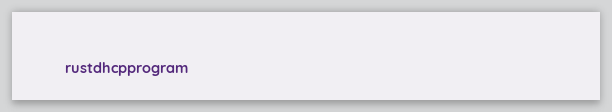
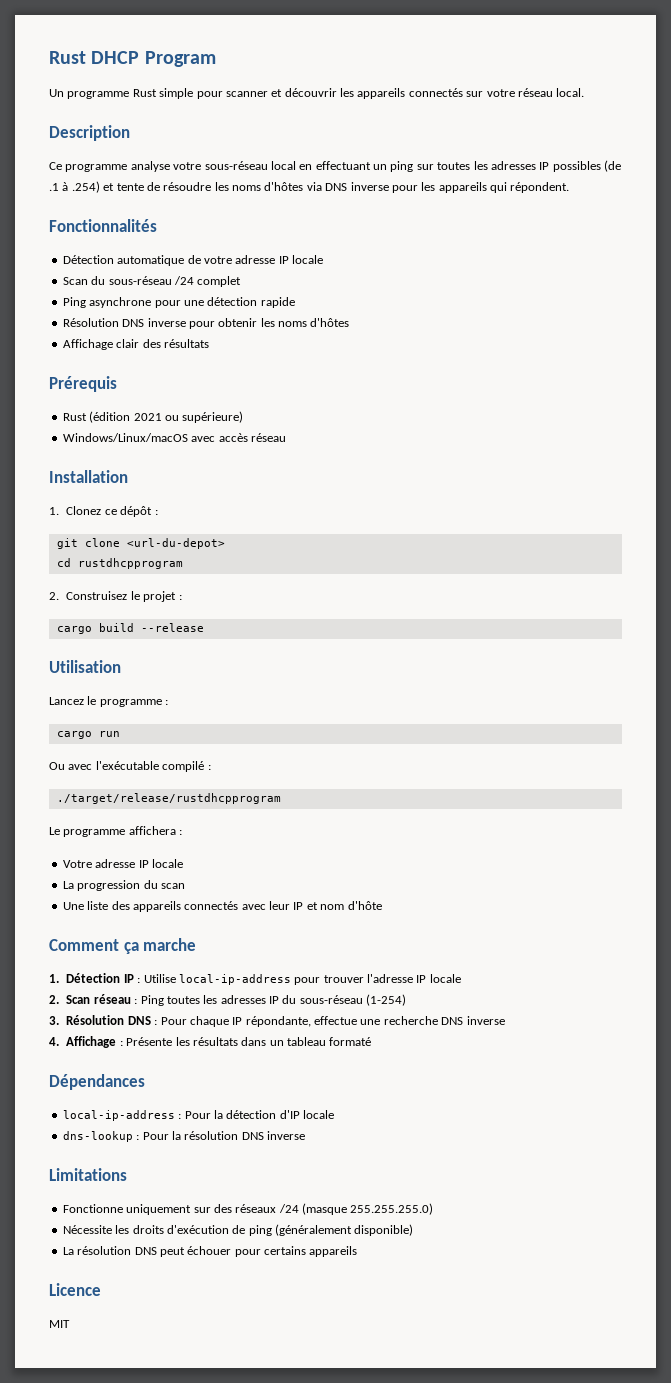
[65,62,188,76] rustdhcpprogram -> [49,51,216,67] [49,88,585,99] [49,125,130,141] [49,160,621,172] [49,181,570,193] [49,219,157,232] [62,255,323,266] [62,276,242,287] [62,297,295,308] [62,318,350,329] [62,339,209,350] [49,376,117,392] [62,411,244,423] [62,433,286,442] [49,470,128,483] [49,506,158,517] [56,538,225,549] [56,558,183,569] [49,591,182,602] [56,623,204,634] [49,660,121,673] [49,696,169,707] [56,731,120,739] [49,761,211,772] [56,793,281,804] [49,826,183,837] [62,859,183,868] [62,880,185,891] [62,901,382,912] [49,938,197,954] [49,973,461,985] [49,994,407,1006] [49,1015,505,1027] [49,1036,372,1048] [49,1074,145,1090] [62,1110,334,1121] [62,1131,305,1142] [49,1168,127,1181] [62,1203,434,1215] [62,1224,414,1236] [62,1246,358,1257] [49,1283,101,1296] [49,1320,70,1328] Rust DHCP Program // Un programme Rust simple pour scanner et découvrir les appareils connectés sur votre réseau local. // Description // Ce programme analyse votre sous-réseau local en effectuant un ping sur toutes les adresses IP possibles (de .1 à .254) et tente de résoudre les noms d'hôtes via DNS inverse pour les appareils qui répondent. // Fonctionnalités // Détection automatique de votre adresse IP locale // Scan du sous-réseau /24 complet // Ping asynchrone pour une détection rapide // Résolution DNS inverse pour obtenir les noms d'hôtes // Affichage clair des résultats // Prérequis // Rust (édition 2021 ou supérieure) // Windows/Linux/macOS avec accès réseau // Installation // 1. Clonez ce dépôt : // git clone <url-du-depot> // cd rustdhcpprogram // 2. Construisez le projet : // cargo build --release // Utilisation // Lancez le programme : // cargo run // Ou avec l'exécutable compilé : // ./target/release/rustdhcpprogram // Le programme affichera : // Votre adresse IP locale // La progression du scan // Une liste des appareils connectés avec leur IP et nom d'hôte // Comment ça marche // 1. Détection IP : Utilise local-ip-address pour trouver l'adresse IP locale // 2. Scan réseau : Ping toutes les adresses IP du sous-réseau (1-254) // 3. Résolution DNS : Pour chaque IP répondante, effectue une recherche DNS inverse // 4. Affichage : Présente les résultats dans un tableau formaté // Dépendances // local-ip-address : Pour la détection d'IP locale // dns-lookup : Pour la résolution DNS inverse // Limitations // Fonctionne uniquement sur des réseaux /24 (masque 255.255.255.0) // Nécessite les droits d'exécution de ping (généralement disponible) // La résolution DNS peut échouer pour certains appareils // Licence // MIT

